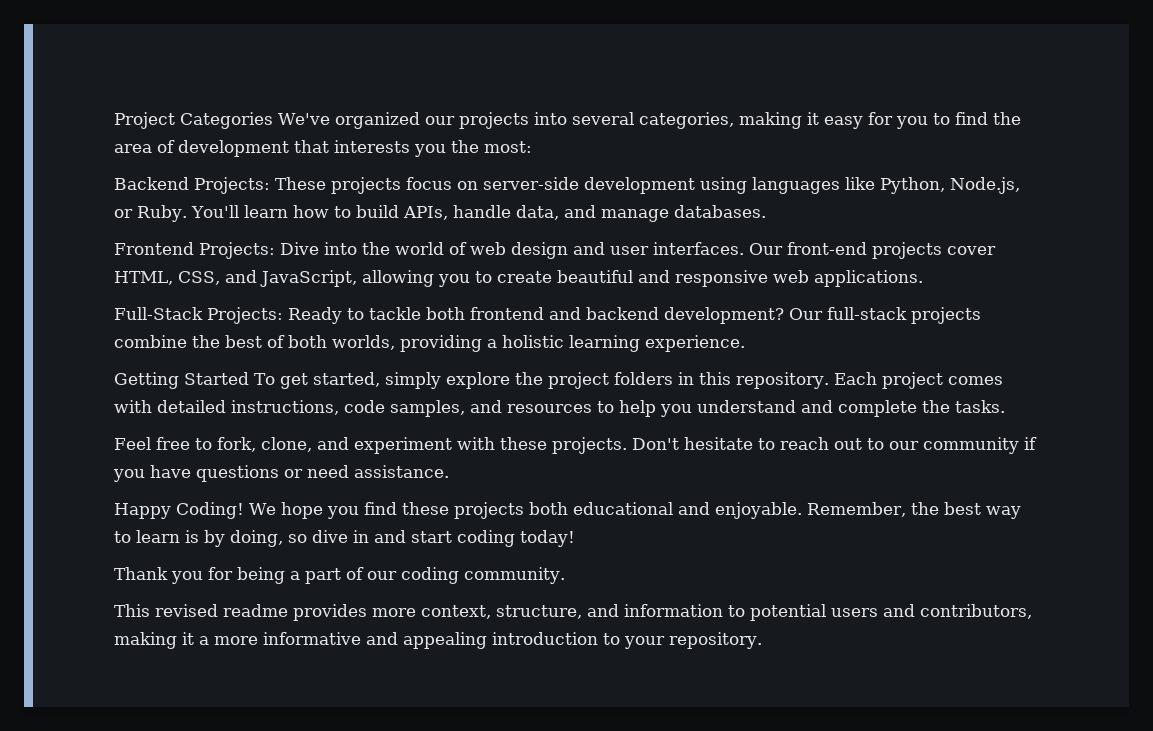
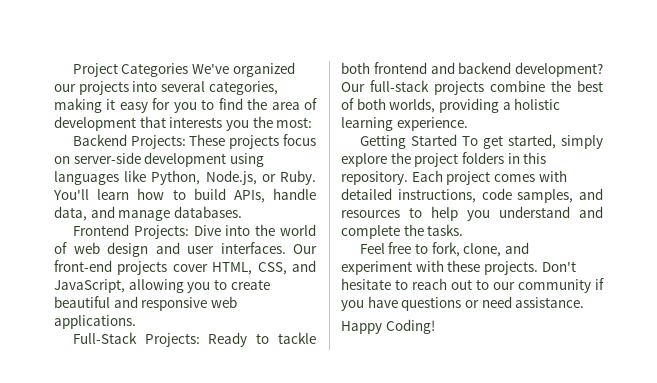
[249,502,1021,519] [114,530,575,547] [114,567,565,584] [114,604,1032,621] [114,632,762,649] We hope you find these projects both educational and enjoyable. Remember, the best way to learn is by doing, so dive in and start coding today! // Thank you for being a part of our coding community. // This revised readme provides more context, structure, and information to potential users and contributors, making it a more informative and appealing introduction to your repository. -> (435, 326) none

